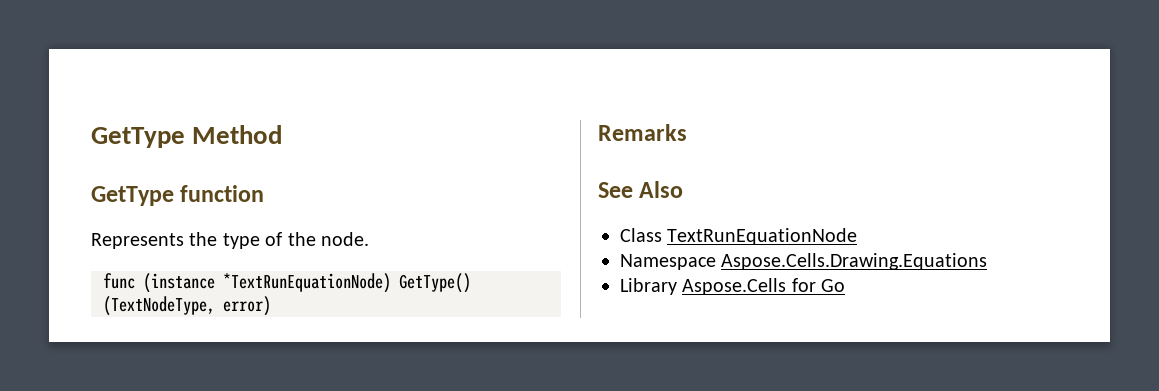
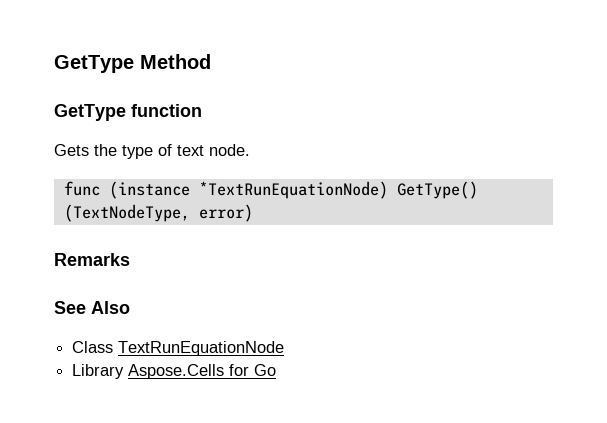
[91,233,184,249] Represents -> [54,144,89,156] Gets
[287,232,316,246] the -> [177,145,204,156] text
[620,253,988,270] // Namespace Aspose.Cells.Drawing.Equations -> (285, 348) none

